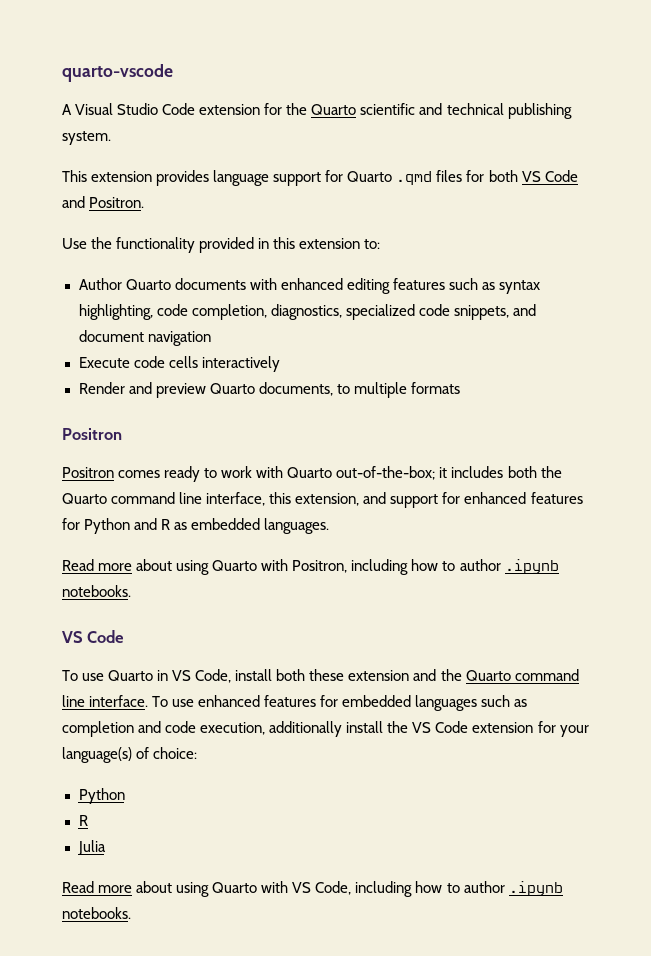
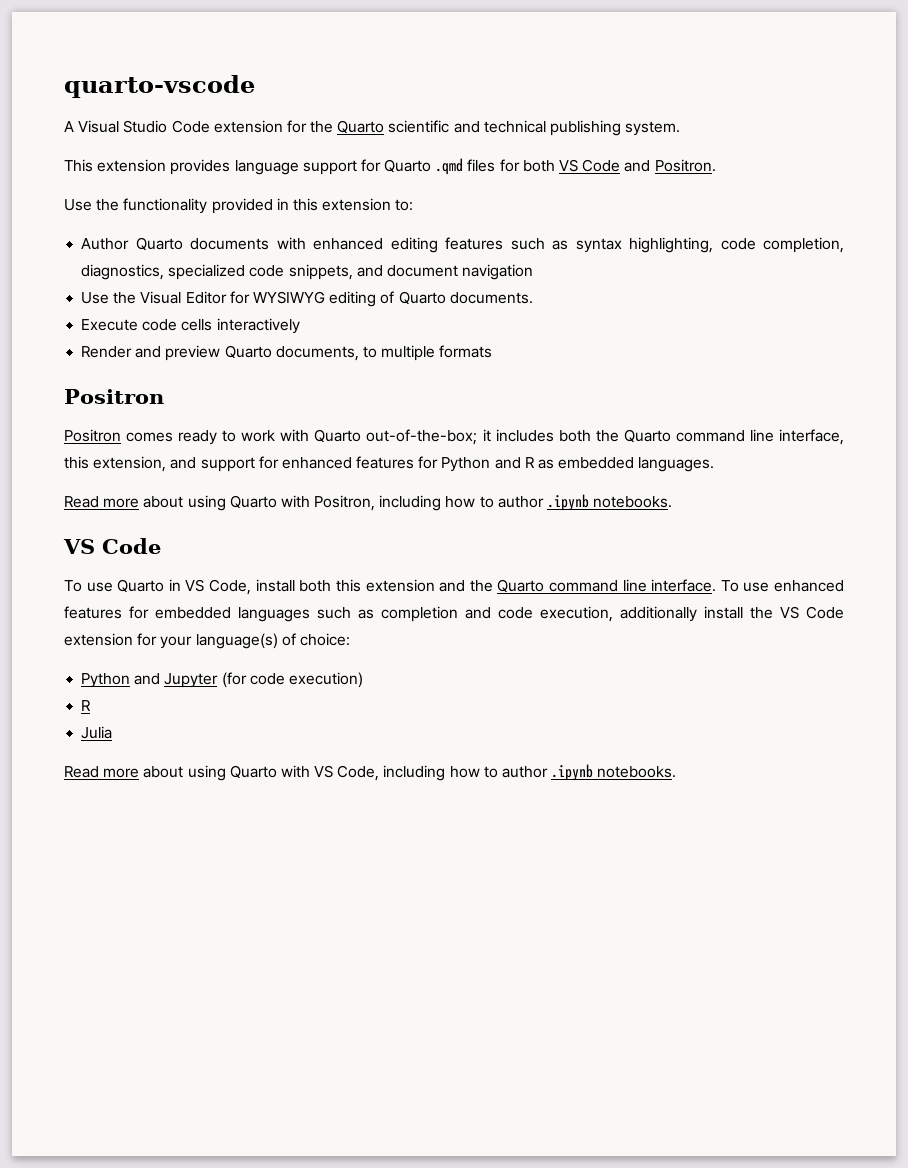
(211, 338) none -> [81,291,533,307] // Use the Visual Editor for WYSIWYG editing of Quarto documents.
[309,669,345,681] these -> [335,579,361,592] this
(125, 796) none -> [134,672,363,688] and Jupyter (for code execution)

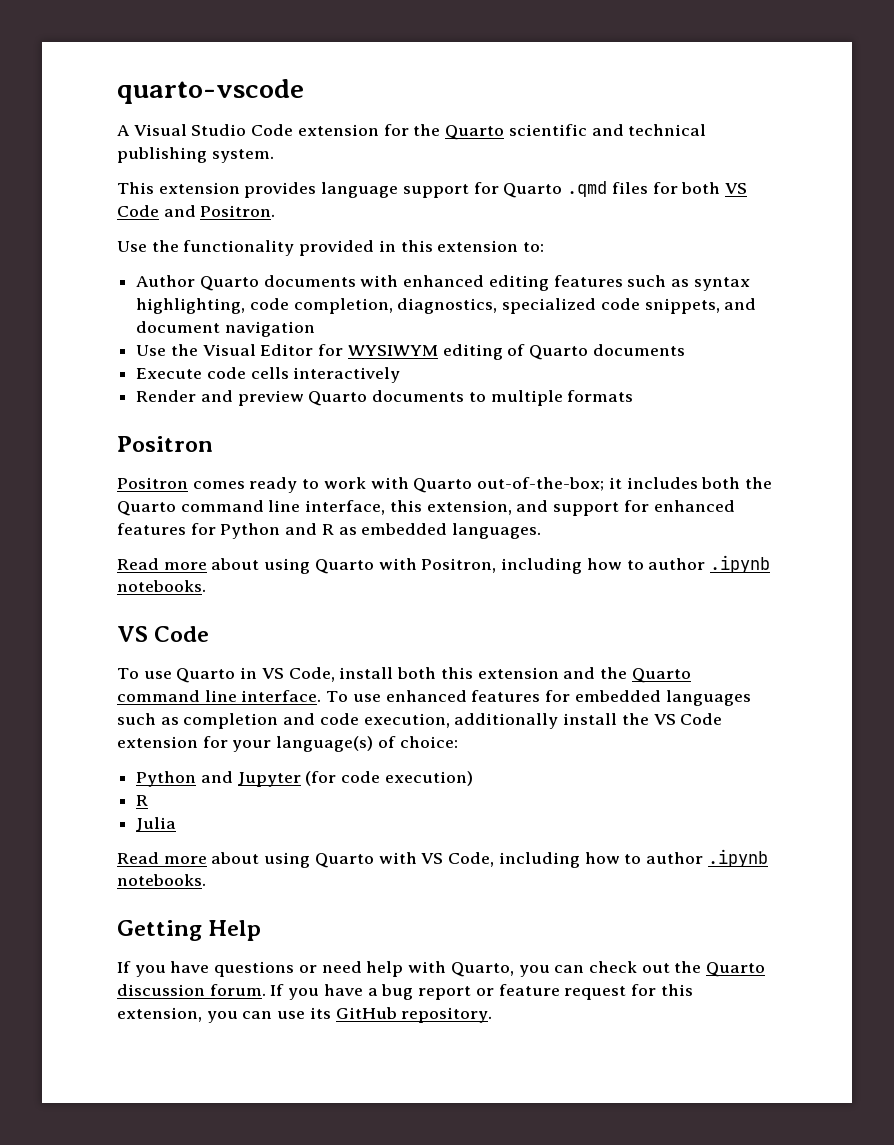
[252,291,325,304] WYSIWYG -> [347,345,438,356] WYSIWYM
[449,292,533,304] documents. -> [592,344,685,356] documents
[275,346,359,361] documents, -> [372,390,465,402] documents
(677, 772) none -> [117,920,262,941] [117,961,766,977] [117,984,693,1000] [117,1007,493,1023] // Getting Help // If you have questions or need help with Quarto, you can check out the Quarto discussion forum. If you have a bug report or feature request for this extension, you can use its GitHub repository.

